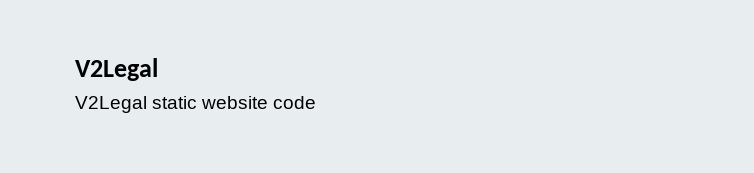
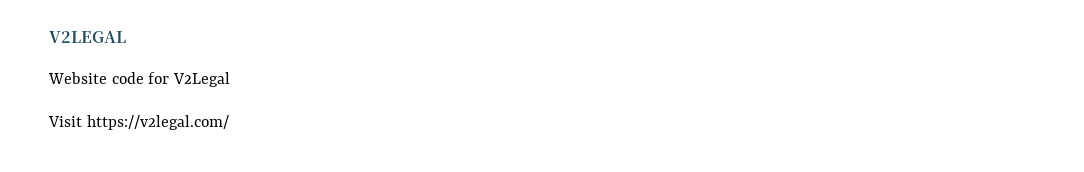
[75,58,158,81] [75,96,317,113] V2Legal // V2Legal static website code -> [49,31,126,43] [48,72,231,87] [48,115,229,130] V2LEGAL // Website code for V2Legal // Visit https://v2legal.com/

